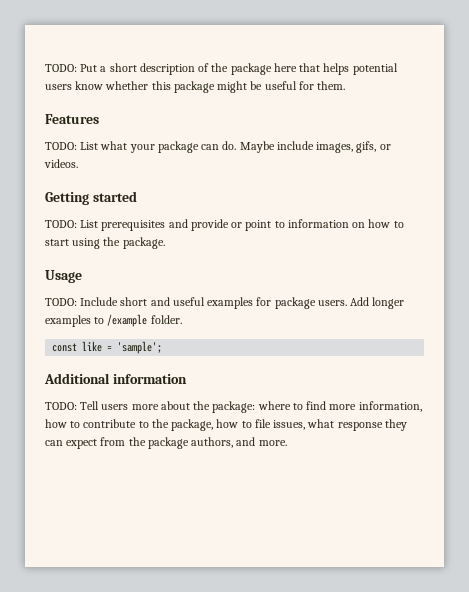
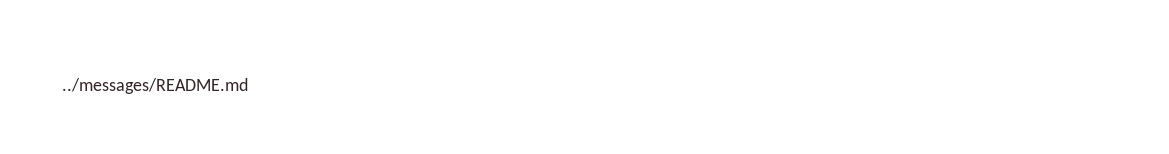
[45,63,398,75] [45,81,346,93] [45,114,99,124] [45,141,391,153] [44,159,78,168] [45,191,137,205] [45,219,404,231] [45,237,165,249] [45,270,82,283] [45,297,405,309] [45,314,182,327] [52,341,163,354] [44,373,187,384] [45,401,422,413] [45,419,407,431] [45,437,287,449] TODO: Put a short description of the package here that helps potential users know whether this package might be useful for them. // Features // TODO: List what your package can do. Maybe include images, gifs, or videos. // Getting started // TODO: List prerequisites and provide or point to information on how to start using the package. // Usage // TODO: Include short and useful examples for package users. Add longer examples to /example folder. // const like = 'sample'; // Additional information // TODO: Tell users more about the package: where to find more information, how to contribute to the package, how to file issues, what response they can expect from the package authors, and more. -> [62,78,248,94] ../messages/README.md

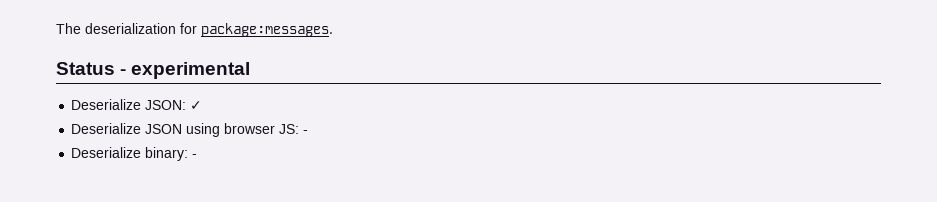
[62,78,248,94] ../messages/README.md -> [56,23,333,37] [56,62,251,79] [71,99,203,110] [71,123,309,137] [71,147,198,161] The deserialization for package:messages. // Status - experimental // Deserialize JSON: ✓ // Deserialize JSON using browser JS: - // Deserialize binary: -

